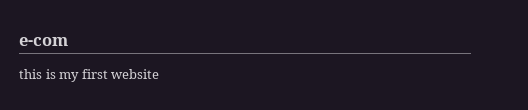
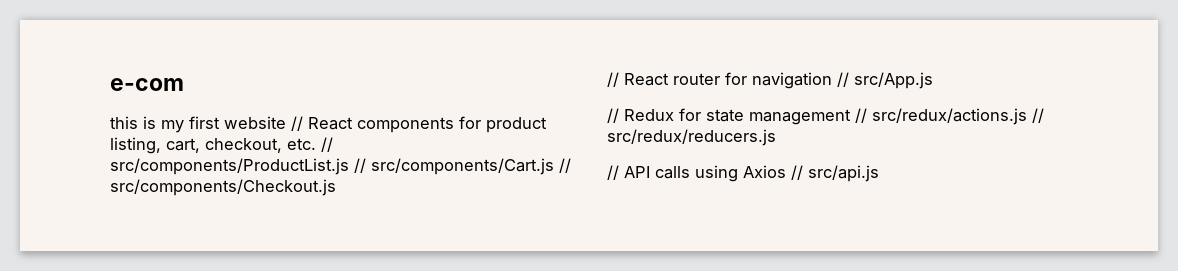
(160, 74) none -> [291,116,547,133] [110,137,333,154] [110,158,571,175] [110,179,336,196] [607,72,933,89] [607,108,1044,125] [607,129,776,146] [607,165,879,182] // React components for product listing, cart, checkout, etc. // src/components/ProductList.js // src/components/Cart.js // src/components/Checkout.js // // React router for navigation // src/App.js // // Redux for state management // src/redux/actions.js // src/redux/reducers.js // // API calls using Axios // src/api.js

